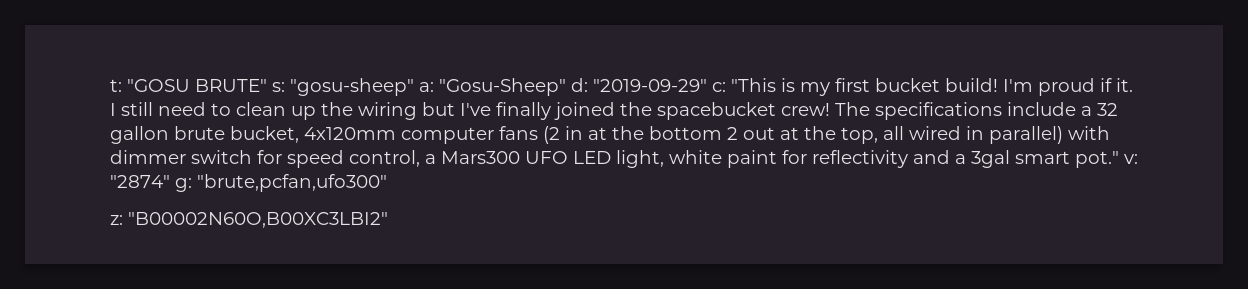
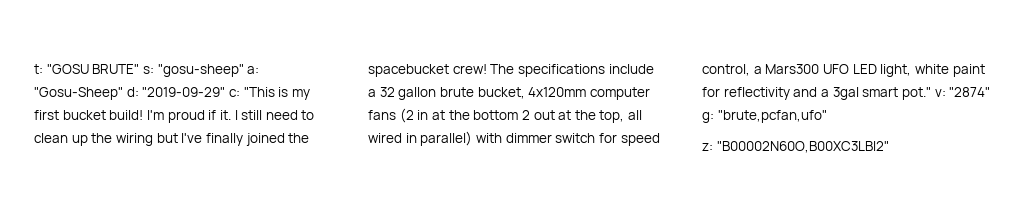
[197,174,387,192] "brute,pcfan,ufo300" -> [717,110,827,123] "brute,pcfan,ufo"

